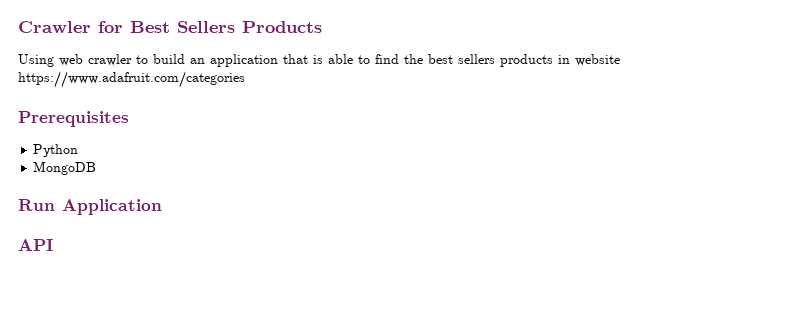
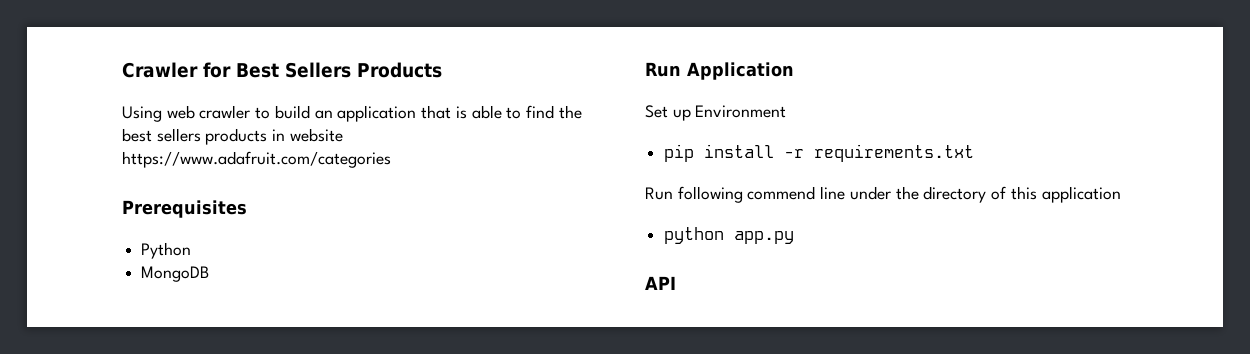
(162, 207) none -> [645,105,787,121] [664,144,975,162] [645,186,1121,203] [664,227,795,244] // Set up Environment // pip install -r requirements.txt // Run following commend line under the directory of this application // python app.py

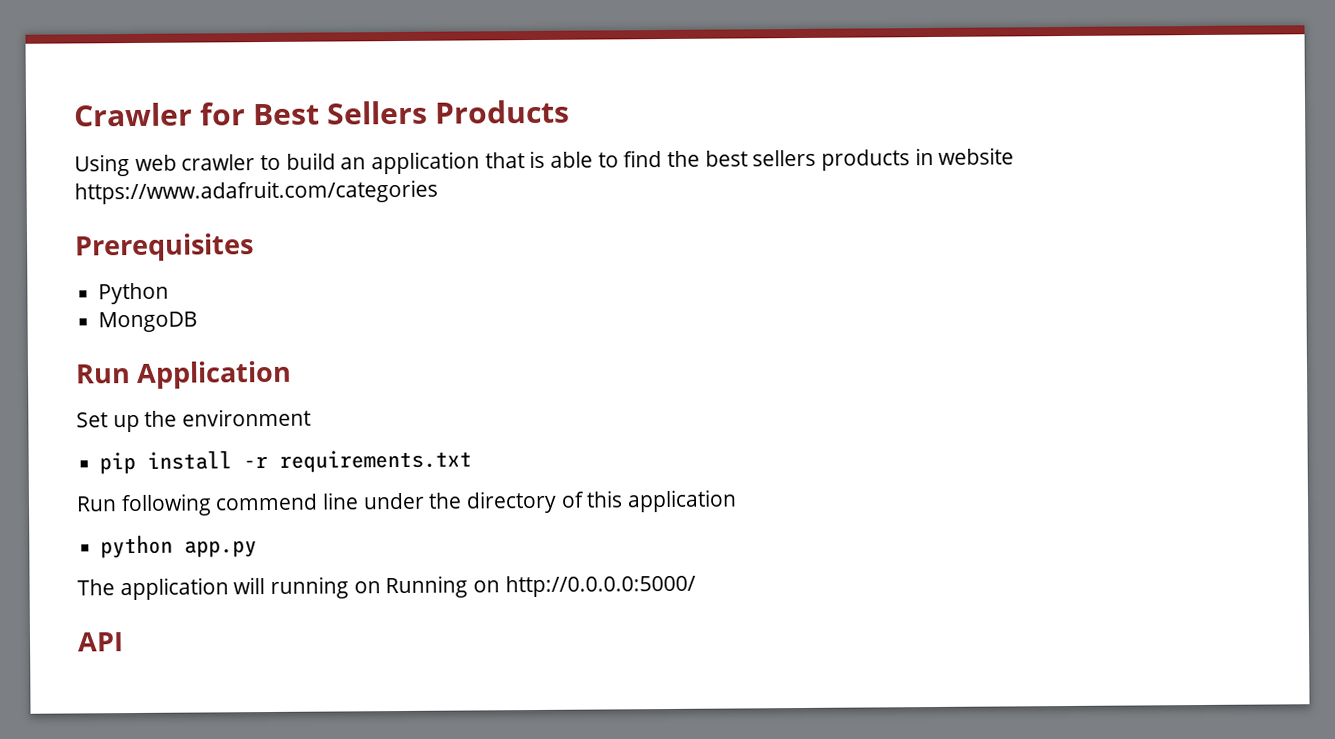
[695,105,787,118] Environment -> [144,408,312,427] the environment
(795, 237) none -> [77,574,696,601] // The application will running on Running on http://0.0.0.0:5000/

